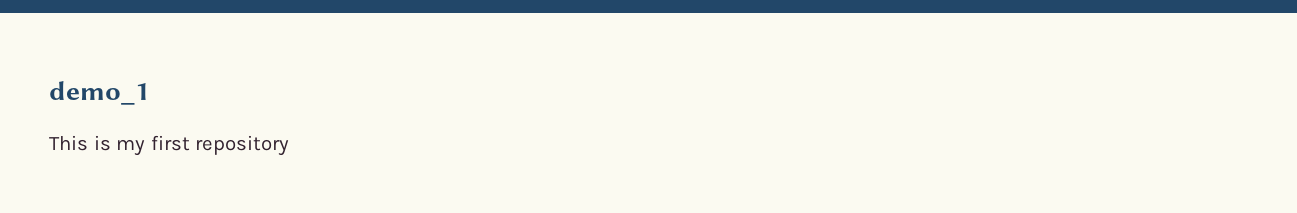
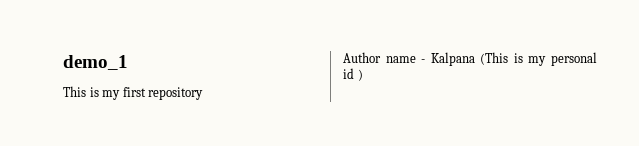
(290, 145) none -> [343,52,597,66] [343,68,363,81] // Author name - Kalpana (This is my personal id )

